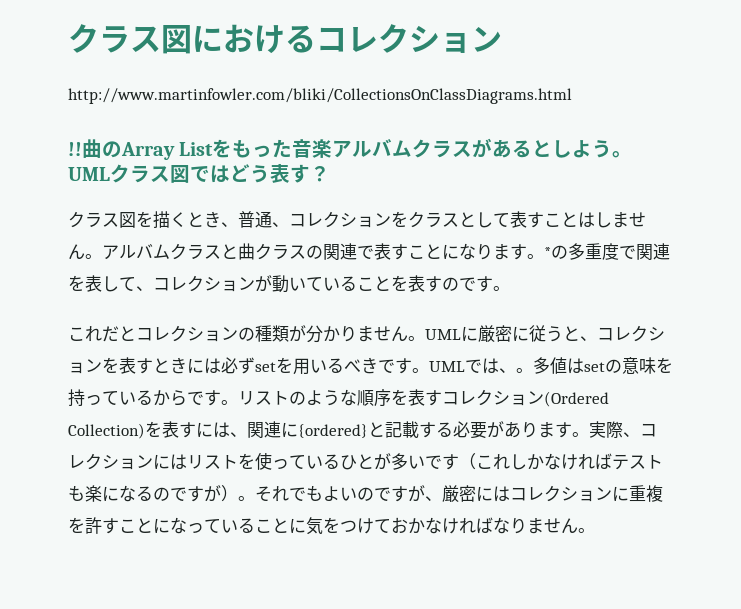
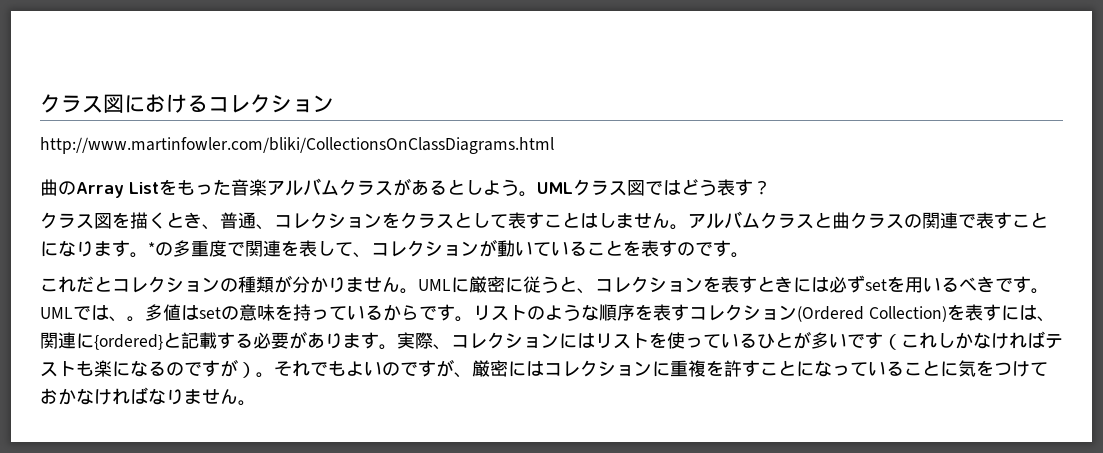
[68,142,82,156] !! -> (554, 145) none

